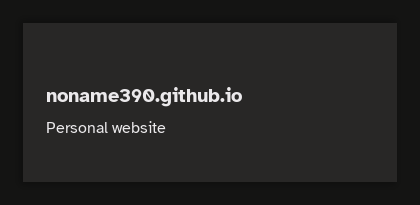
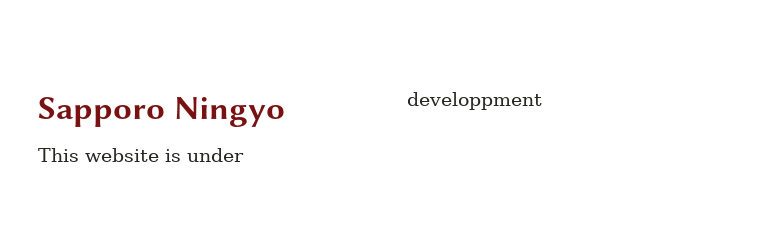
[46,87,242,107] [46,121,167,133] noname390.github.io // Personal website -> [38,97,286,127] [38,148,244,162] [407,92,542,110] Sapporo Ningyo // This website is under developpment

